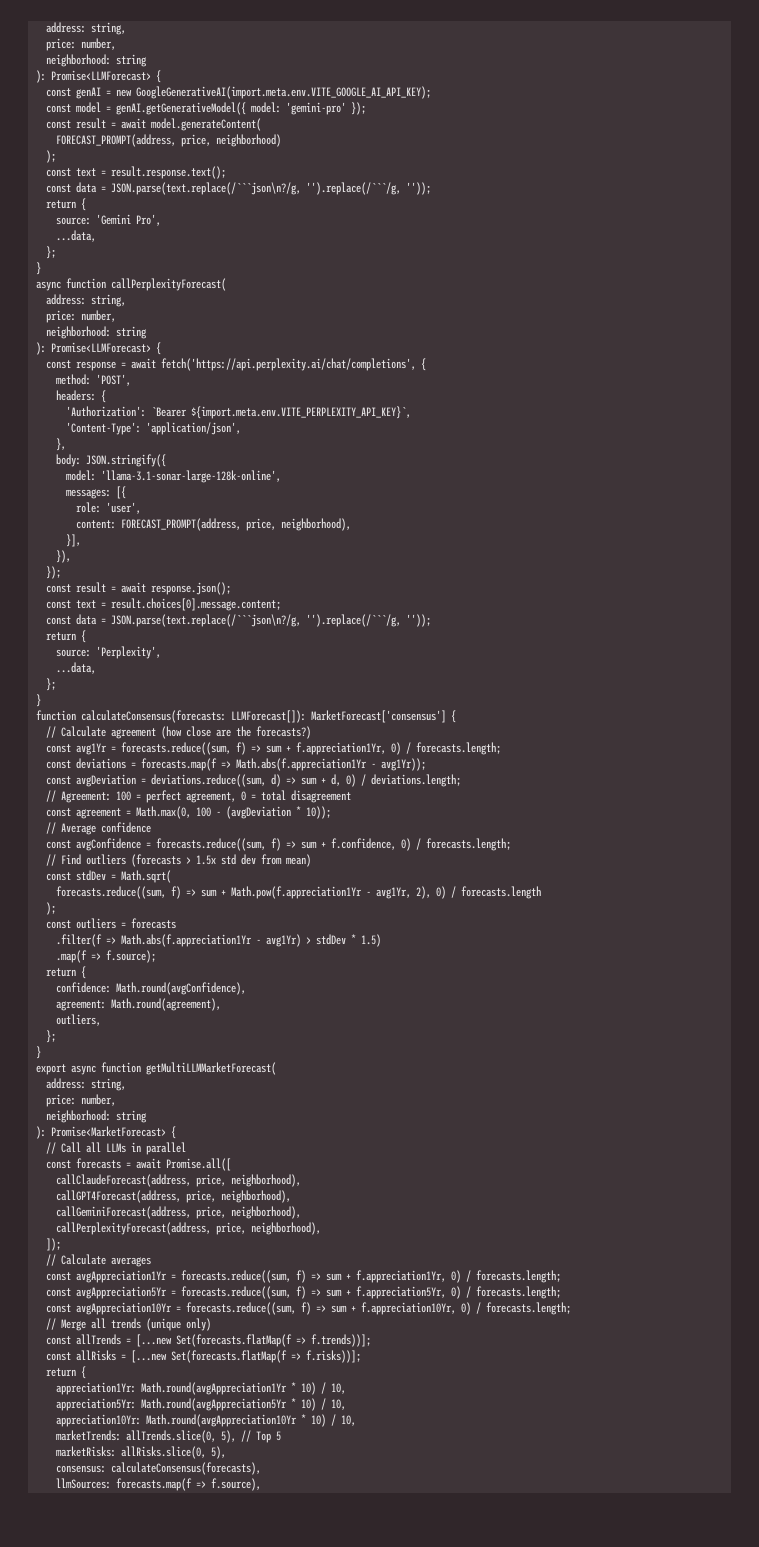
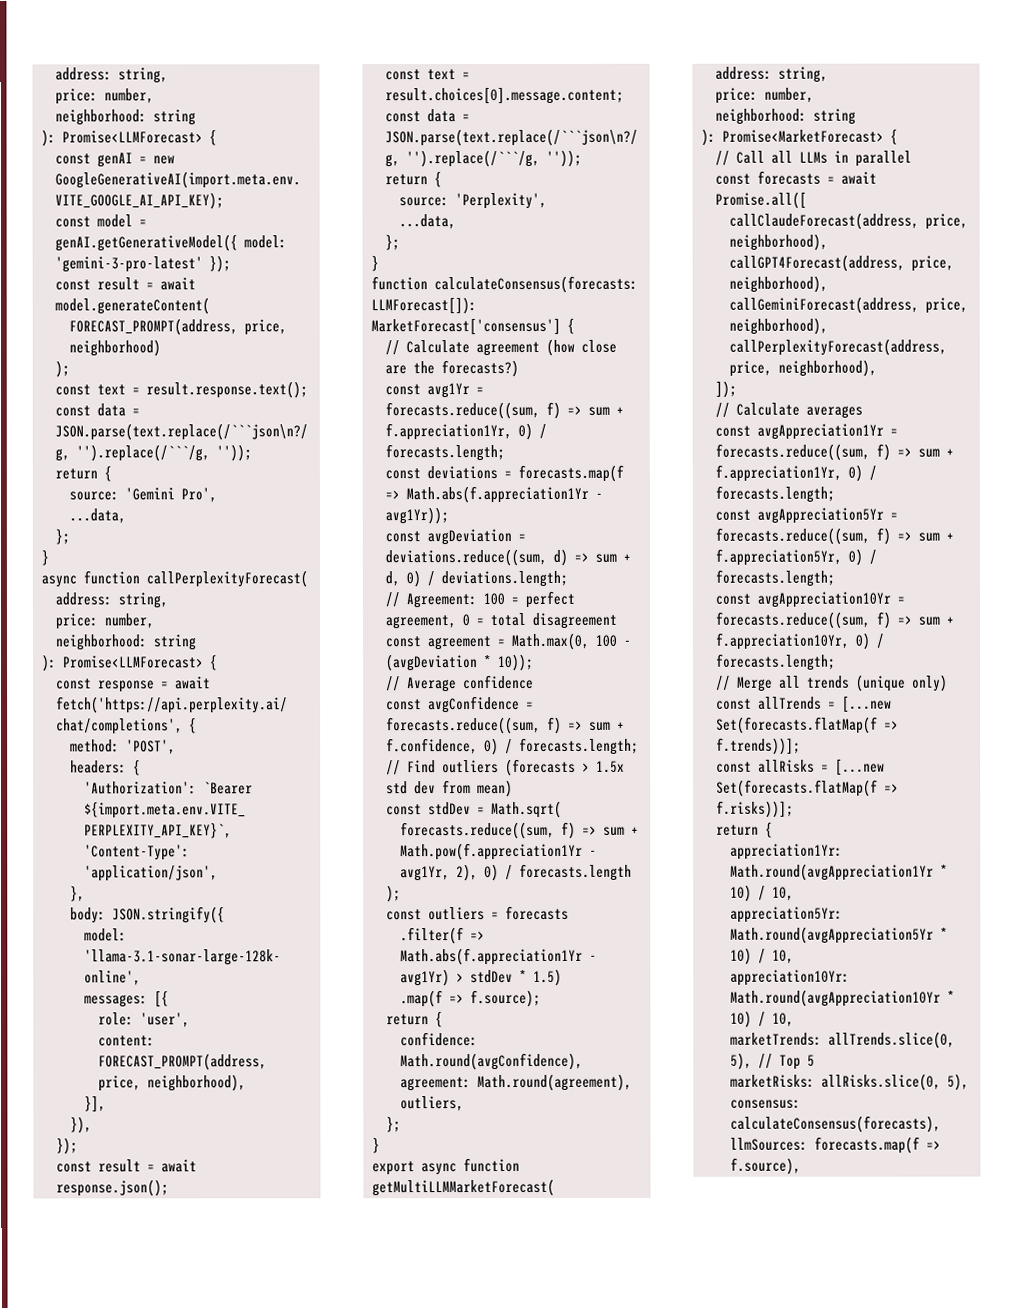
[285,102,346,115] 'gemini-pro' -> [55,256,204,273] 'gemini-3-pro-latest'

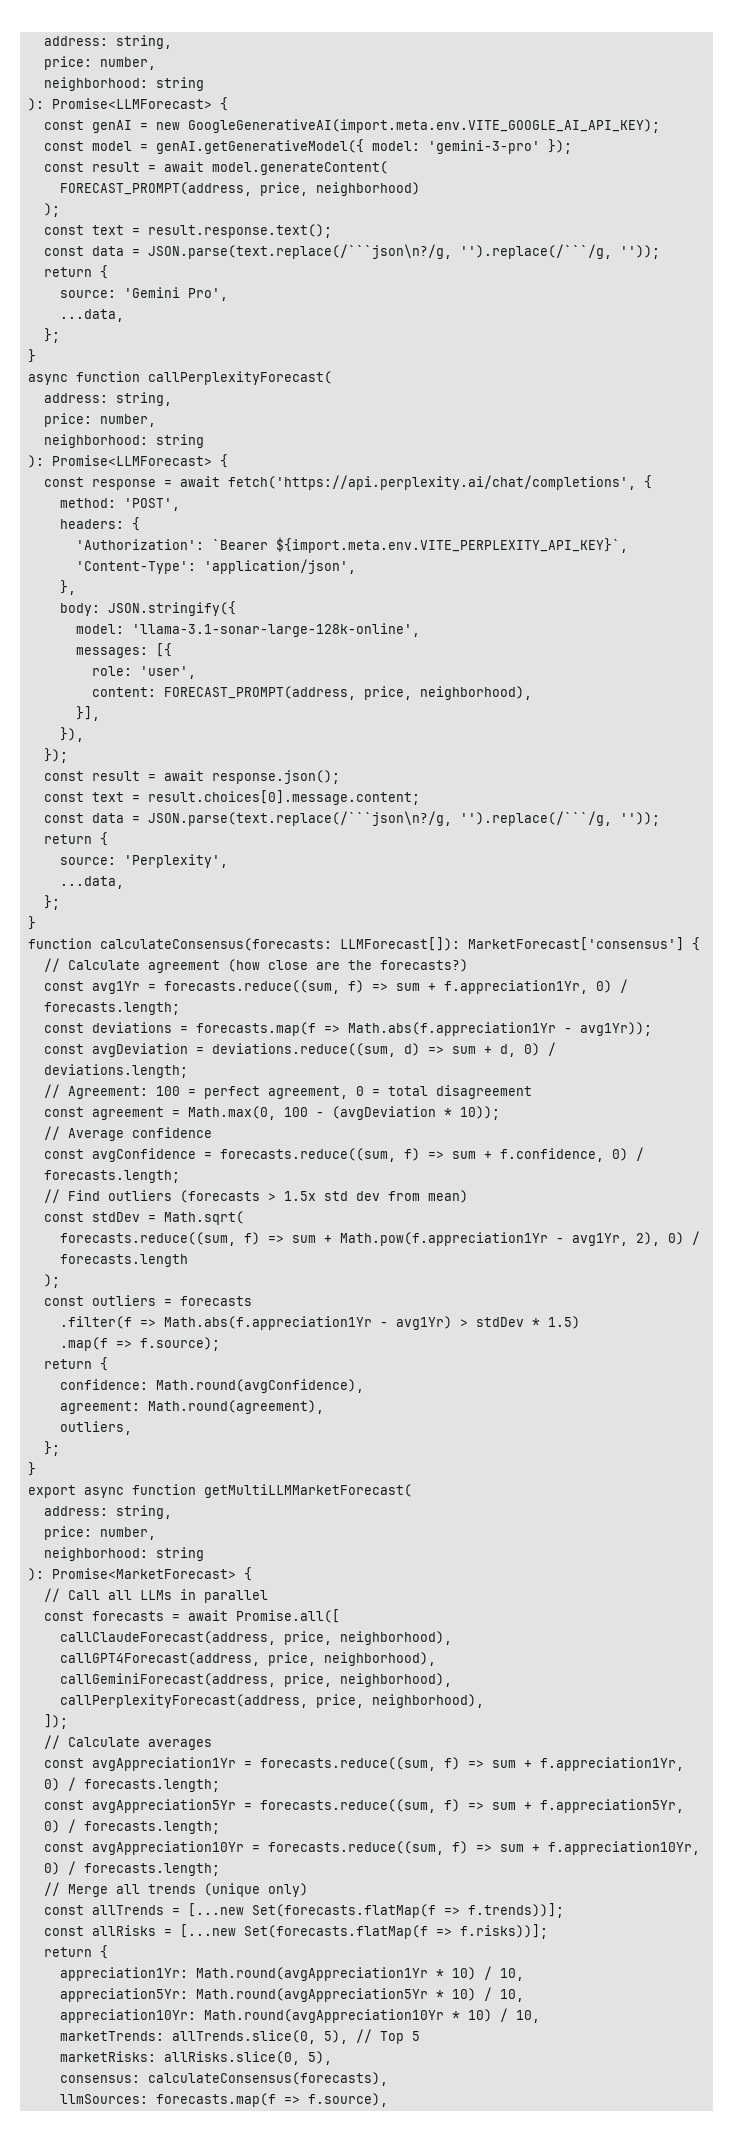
[55,256,204,273] 'gemini-3-pro-latest' -> [427,140,540,154] 'gemini-3-pro'

